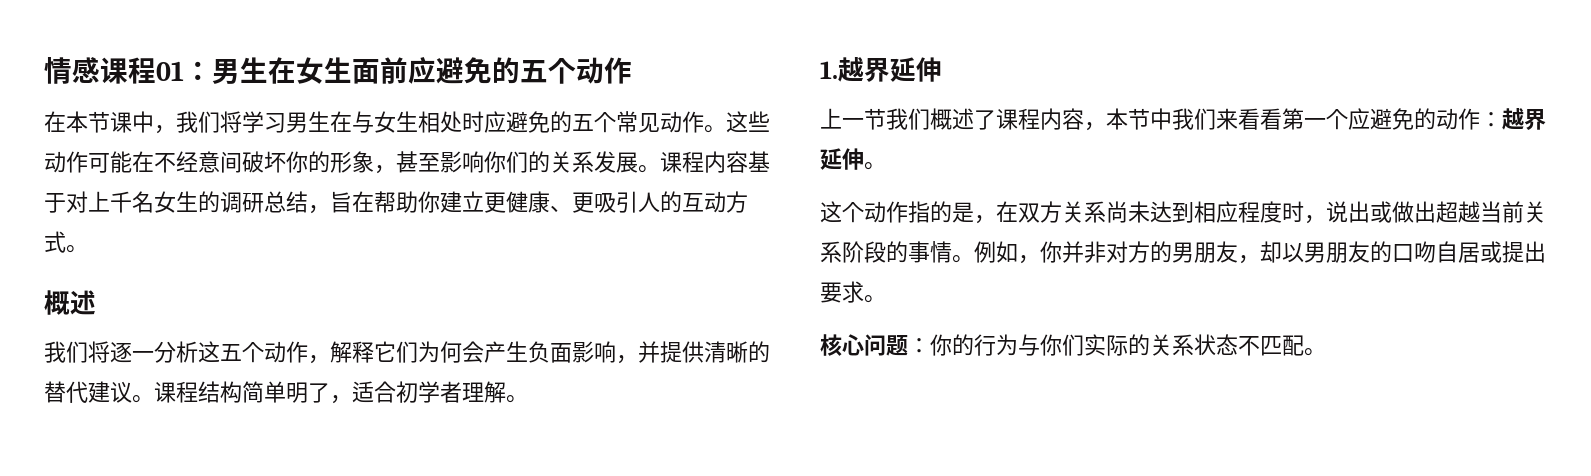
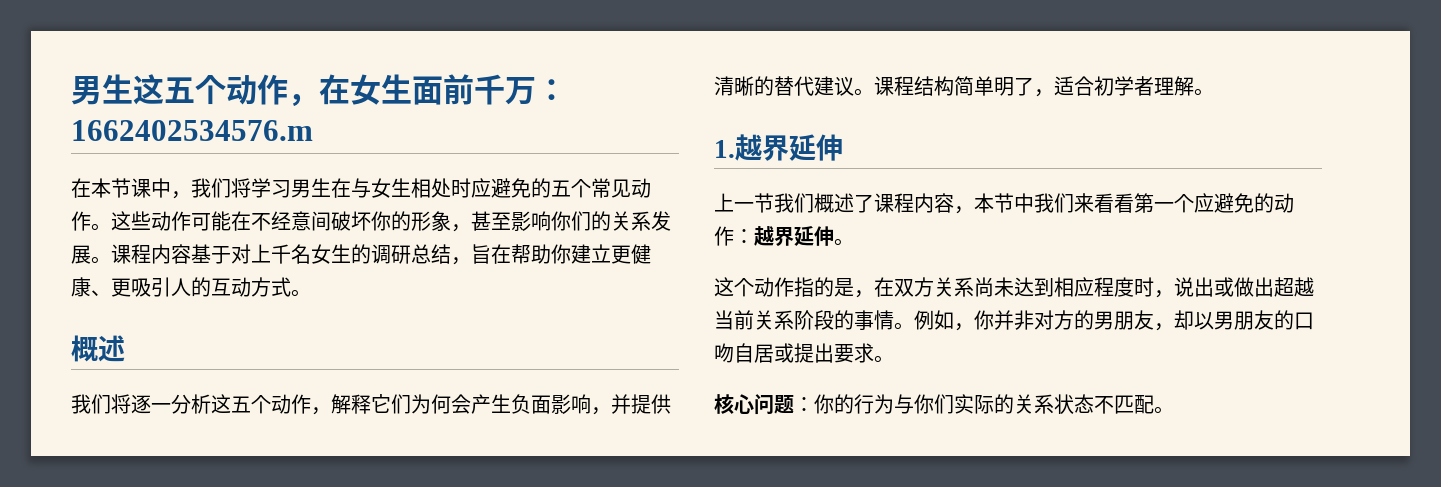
[44,57,632,84] 情感课程01：男生在女生面前应避免的五个动作 -> [71,74,567,107] [71,120,313,141] 男生这五个动作，在女生面前千万：1662402534576.m

